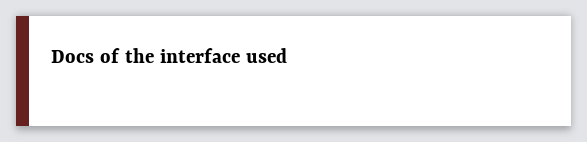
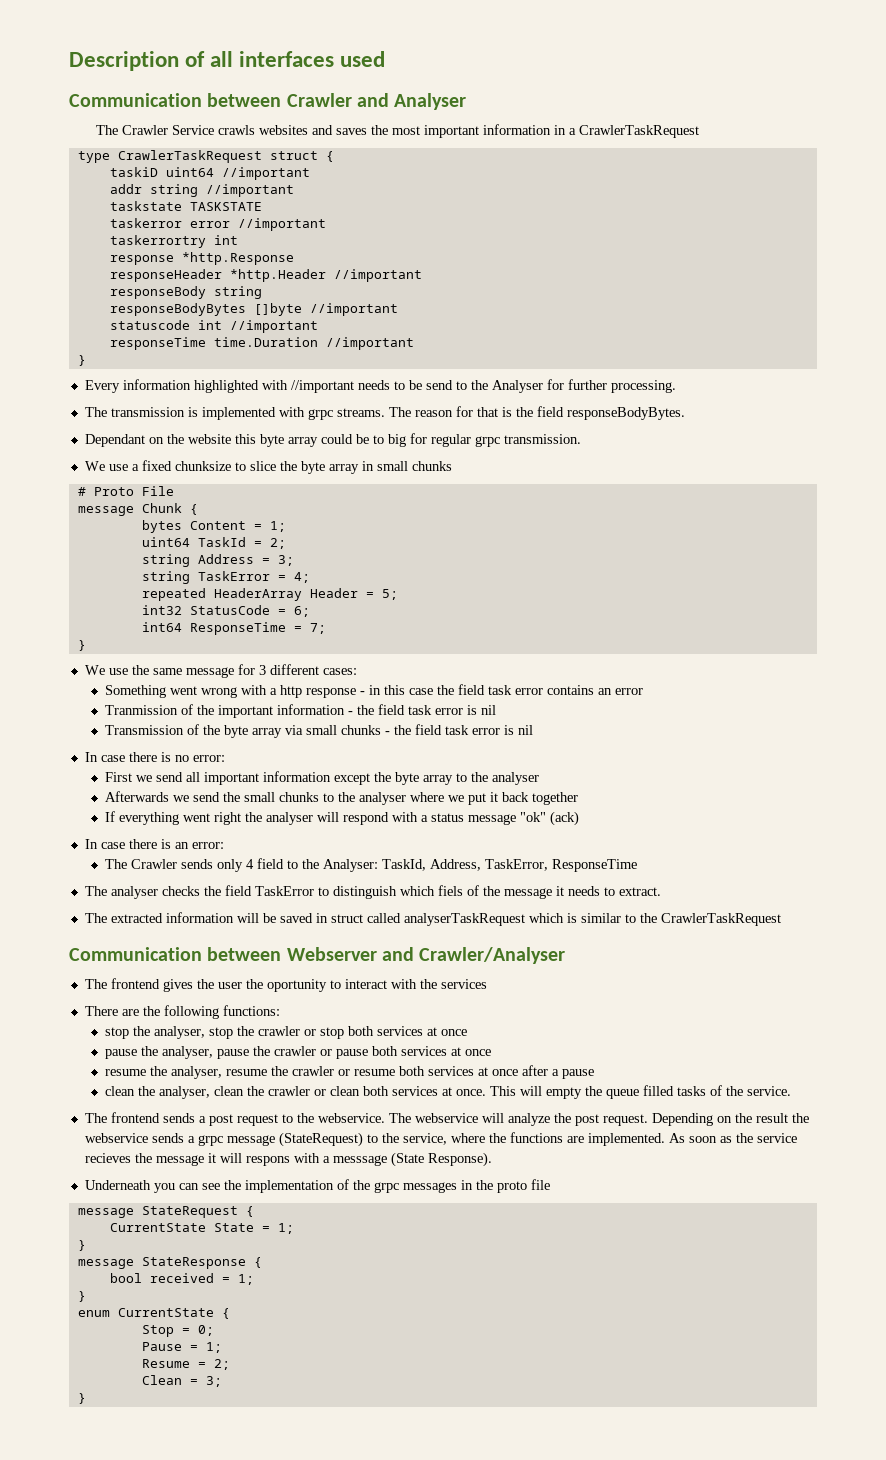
[51,48,287,63] Docs of the interface used -> [69,51,386,71] [69,93,467,110] [96,124,700,138] [77,150,334,163] [109,167,310,180] [109,184,294,197] [109,201,262,211] [109,218,326,231] [109,235,238,248] [109,252,294,265] [109,269,422,282] [109,286,262,299] [109,303,398,316] [109,320,318,333] [109,337,414,350] [77,355,86,366] [84,379,676,393] [84,406,685,420] [84,433,581,447] [84,460,452,474] [77,486,174,496] [77,503,198,516] [141,520,286,533] [141,537,286,549] [141,554,294,567] [141,571,310,584] [141,588,398,601] [141,605,310,617] [141,622,326,635] [77,640,86,651] [84,664,357,678] [104,684,643,698] [104,704,496,718] [104,724,533,738] [84,752,225,762] [104,771,539,785] [104,791,578,805] [104,811,579,826] [84,839,224,849] [104,858,637,872] [84,885,661,899] [84,912,781,926] [69,947,566,964] [84,978,487,992] [84,1005,280,1019] [104,1026,467,1039] [104,1046,491,1059] [104,1065,594,1079] [104,1085,791,1099] [84,1112,809,1126] [84,1132,797,1147] [84,1152,492,1167] [84,1179,550,1193] [77,1206,254,1218] [109,1223,294,1234] [77,1240,86,1251] [77,1257,262,1269] [109,1273,254,1285] [77,1291,86,1302] [77,1308,230,1319] [141,1325,214,1337] [141,1342,222,1353] [141,1359,230,1370] [141,1375,222,1387] [77,1393,86,1404] Description of all interfaces used // Communication between Crawler and Analyser // The Crawler Service crawls websites and saves the most important information in a CrawlerTaskRequest // type CrawlerTaskRequest struct { // taskiD uint64 //important // addr string //important // taskstate TASKSTATE // taskerror error //important // taskerrortry int // response *http.Response // responseHeader *http.Header //important // responseBody string // responseBodyBytes []byte //important // statuscode int //important // responseTime time.Duration //important // } // Every information highlighted with //important needs to be send to the Analyser for further processing. // The transmission is implemented with grpc streams. The reason for that is the field responseBodyBytes. // Dependant on the website this byte array could be to big for regular grpc transmission. // We use a fixed chunksize to slice the byte array in small chunks // # Proto File // message Chunk { // bytes Content = 1; // uint64 TaskId = 2; // string Address = 3; // string TaskError = 4; // repeated HeaderArray Header = 5; // int32 StatusCode = 6; // int64 ResponseTime = 7; // } // We use the same message for 3 different cases: // Something went wrong with a http response - in this case the field task error contains an error // Tranmission of the important information - the field task error is nil // Transmission of the byte array via small chunks - the field task error is nil // In case there is no error: // First we send all important information except the byte array to the analyser // Afterwards we send the small chunks to the analyser where we put it back together // If everything went right the analyser will respond with a status message "ok" (ack) // In case there is an error: // The Crawler sends only 4 field to the Analyser: TaskId, Address, TaskError, ResponseTime // The analyser checks the field TaskError to distinguish which fiels of the message it needs to extract. // The extracted information will be saved in struct called analyserTaskRequest which is similar to the CrawlerTaskRequest // Communication between Webserver and Crawler/Analyser // The frontend gives the user the oportunity to interact with the services // There are the following functions: // stop the analyser, stop the crawler or stop both services at once // pause the analyser, pause the crawler or pause both services at once // resume the analyser, resume the crawler or resume both services at once after a pause // clean the analyser, clean the crawler or clean both services at once. This will empty the queue filled tasks of the service. // The frontend sends a post request to the webservice. The webservice will analyze the post request. Depending on the result the webservice sends a grpc message (StateRequest) to the service, where the functions are implemented. As soon as the service recieves the message it will respons with a messsage (State Response). // Underneath you can see the implementation of the grpc messages in the proto file // message StateRequest { // CurrentState State = 1; // } // message StateResponse { // bool received = 1; // } // enum CurrentState { // Stop = 0; // Pause = 1; // Resume = 2; // Clean = 3; // }

